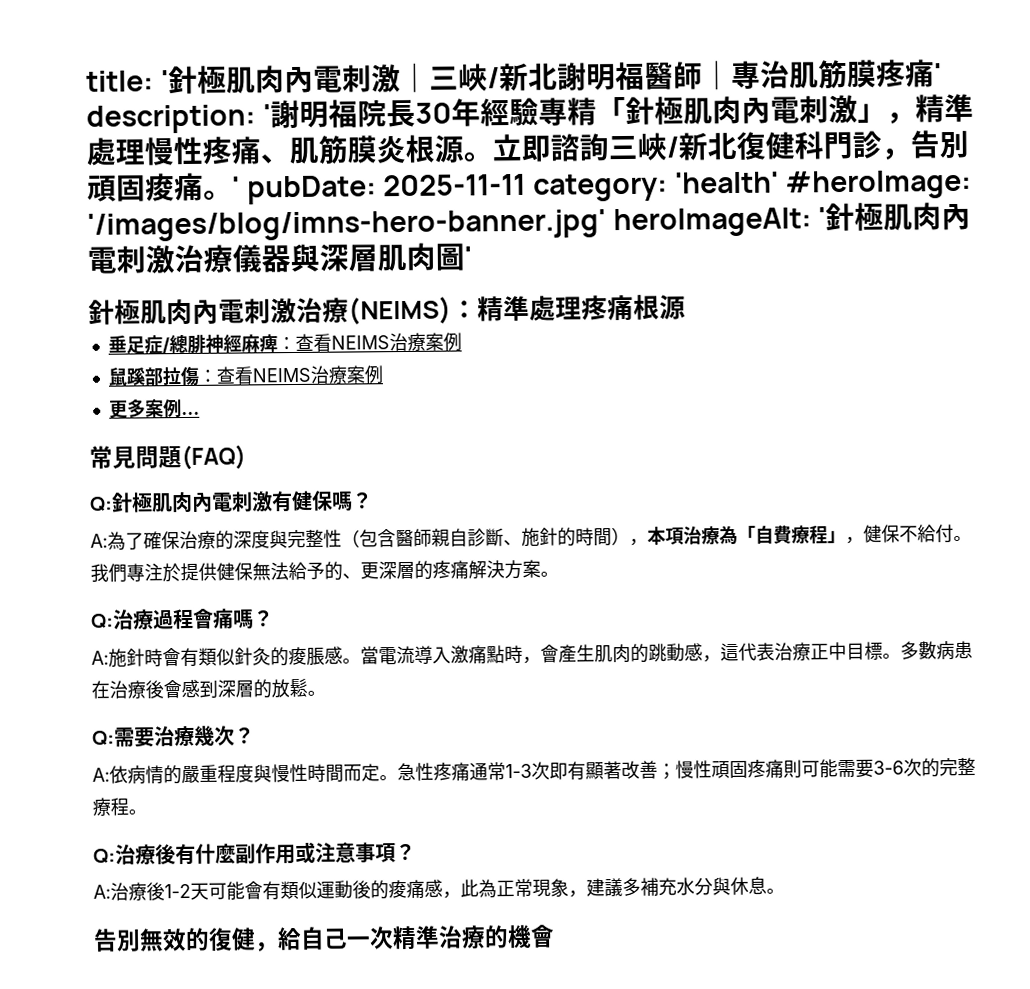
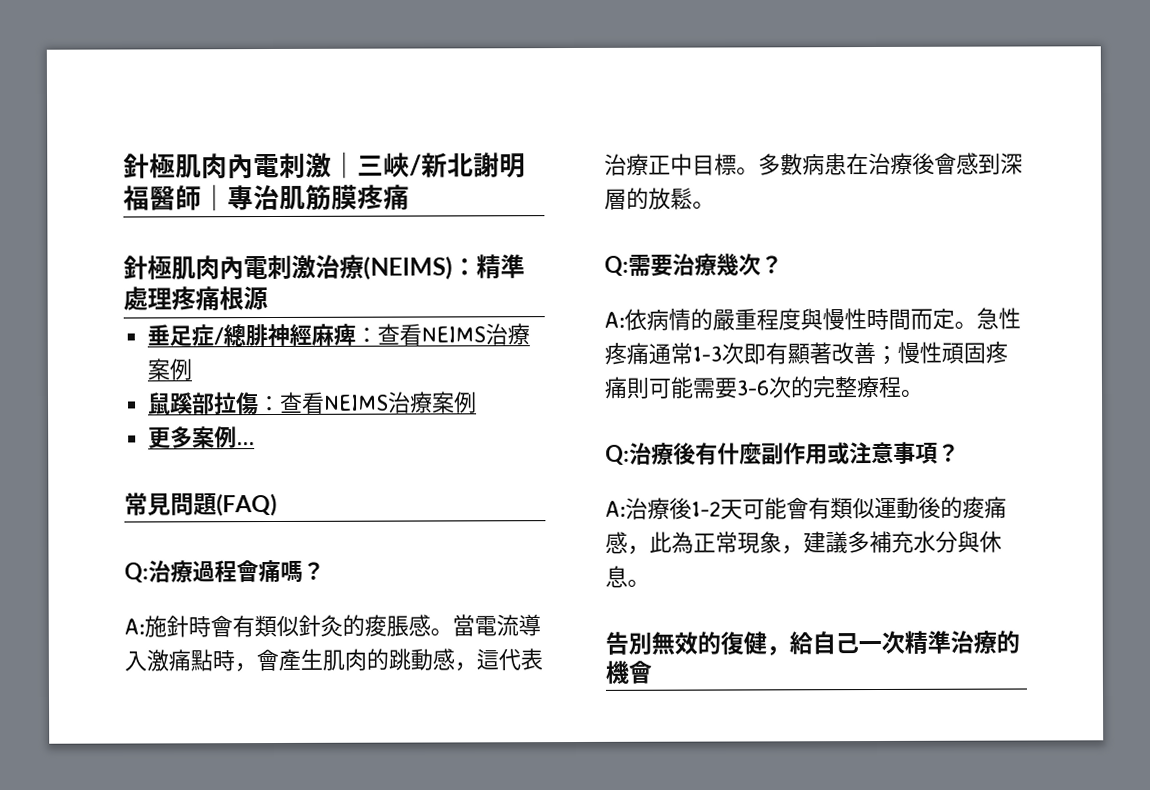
[86,70,169,92] title: ' -> (123, 166) none
[933,63,942,85] [86,93,974,134] [86,130,969,166] [87,169,973,205] [87,202,972,242] [87,242,472,274] ' description: '謝明福院長30年經驗專精「針極肌肉內電刺激」，精準處理慢性疼痛、肌筋膜炎根源。立即諮詢三峽/新北復健科門診，告別頑固痠痛。' pubDate: 2025-11-11 category: 'health' #heroImage: '/images/blog/imns-hero-banner.jpg' heroImageAlt: '針極肌肉內電刺激治療儀器與深層肌肉圖' -> (410, 197) none
[90,490,373,513] [90,524,972,551] [90,559,559,583] // Q:針極肌肉內電刺激有健保嗎？ // A:為了確保治療的深度與完整性（包含醫師親自診斷、施針的時間），本項治療為「自費療程」，健保不給付。我們專注於提供健保無法給予的、更深層的疼痛解決方案。 -> (277, 504) none

